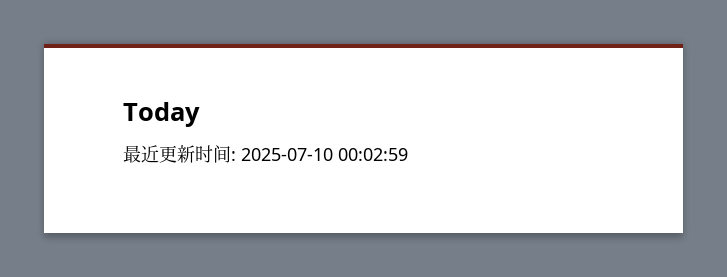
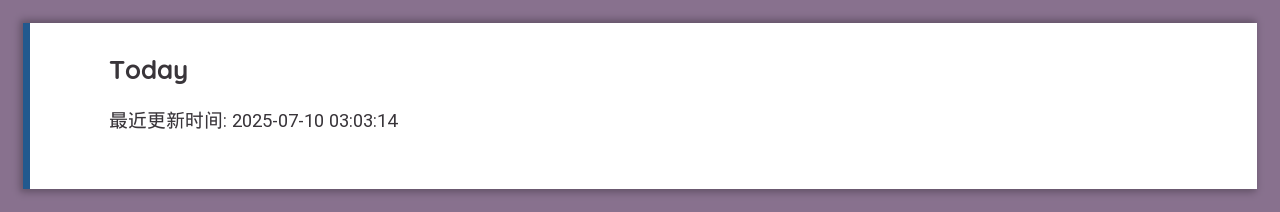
[338,148,408,161] 00:02:59 -> [329,114,398,127] 03:03:14

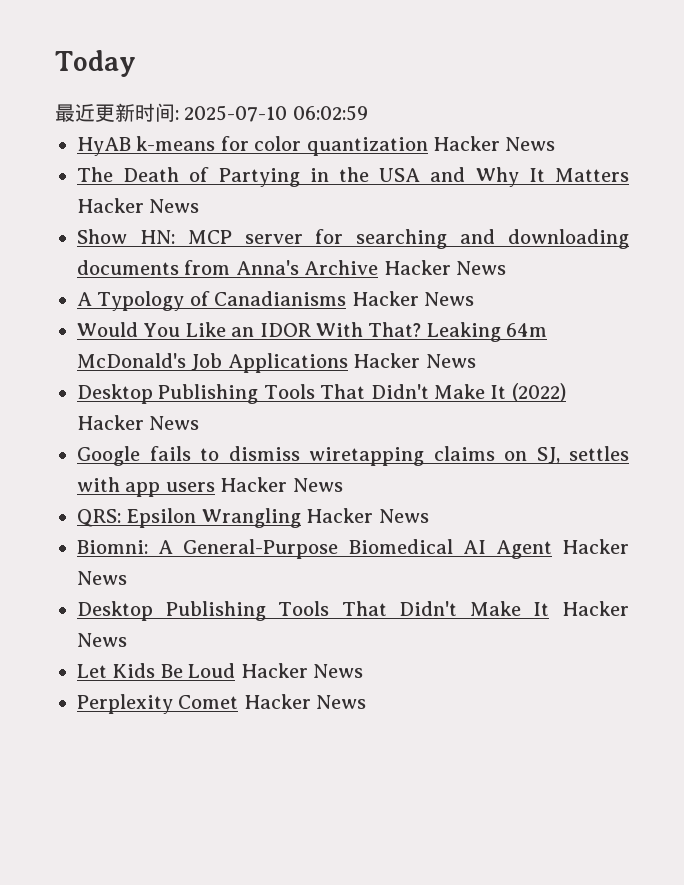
[329,114,398,127] 03:03:14 -> [292,105,368,121] [77,136,556,156] [77,167,629,187] [77,198,200,213] [77,229,629,249] [77,260,506,275] [77,291,474,311] [77,322,548,342] [77,353,476,373] [77,383,566,404] [77,415,200,430] [77,446,629,466] [77,477,343,497] [77,508,429,528] [77,539,630,559] [77,571,127,585] [77,601,629,621] [77,633,127,647] [77,663,363,678] [77,694,367,714] 06:02:59 // HyAB k-means for color quantization Hacker News // The Death of Partying in the USA and Why It Matters Hacker News // Show HN: MCP server for searching and downloading documents from Anna's Archive Hacker News // A Typology of Canadianisms Hacker News // Would You Like an IDOR With That? Leaking 64m McDonald's Job Applications Hacker News // Desktop Publishing Tools That Didn't Make It (2022) Hacker News // Google fails to dismiss wiretapping claims on SJ, settles with app users Hacker News // QRS: Epsilon Wrangling Hacker News // Biomni: A General-Purpose Biomedical AI Agent Hacker News // Desktop Publishing Tools That Didn't Make It Hacker News // Let Kids Be Loud Hacker News // Perplexity Comet Hacker News

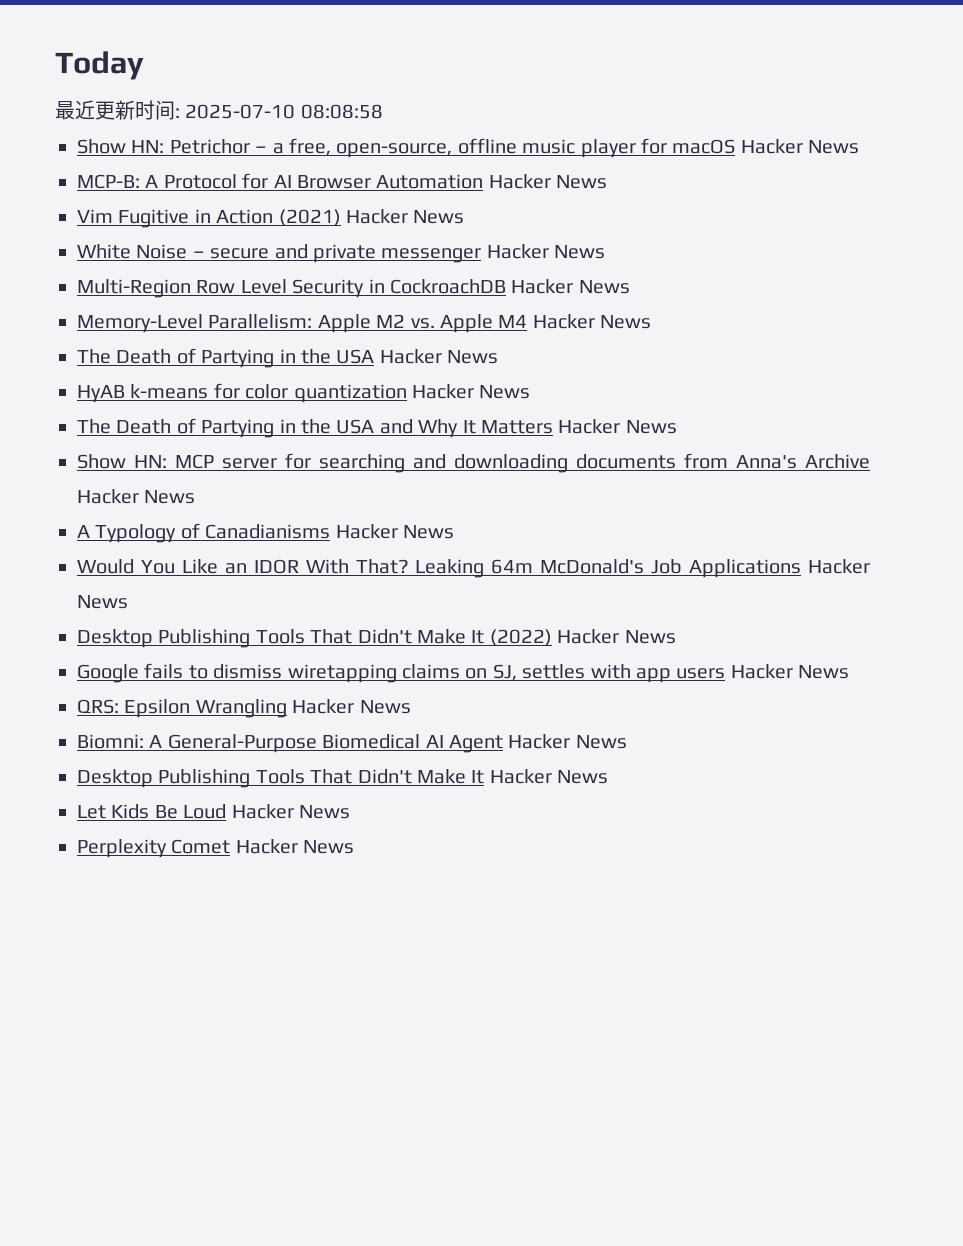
[292,105,368,121] 06:02:59 -> [300,104,383,119] [77,138,860,158] [77,173,608,189] [77,209,465,228] [77,244,606,263] [77,279,630,298] [77,314,652,333] [77,348,499,368] 08:08:58 // Show HN: Petrichor – a free, open-source, offline music player for macOS Hacker News // MCP-B: A Protocol for AI Browser Automation Hacker News // Vim Fugitive in Action (2021) Hacker News // White Noise – secure and private messenger Hacker News // Multi-Region Row Level Security in CockroachDB Hacker News // Memory-Level Parallelism: Apple M2 vs. Apple M4 Hacker News // The Death of Partying in the USA Hacker News

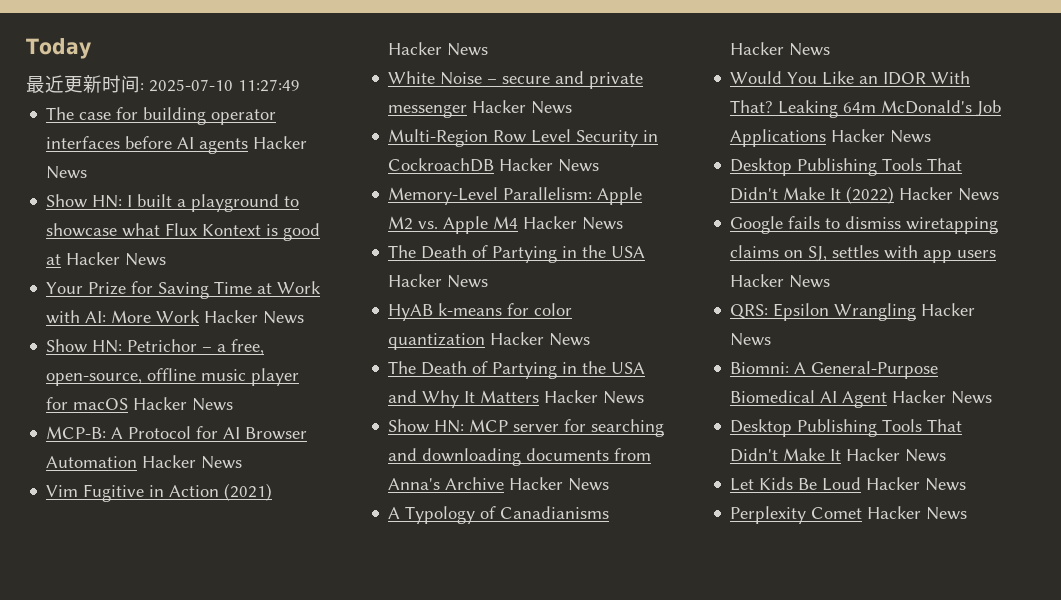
[300,104,383,119] 08:08:58 -> [238,79,300,92] [46,107,277,125] [46,136,308,154] [46,166,88,179] [46,194,300,212] [46,223,321,241] [46,252,167,266] [46,281,322,299] [46,310,305,324] 11:27:49 // The case for building operator interfaces before AI agents Hacker News // Show HN: I built a playground to showcase what Flux Kontext is good at Hacker News // Your Prize for Saving Time at Work with AI: More Work Hacker News

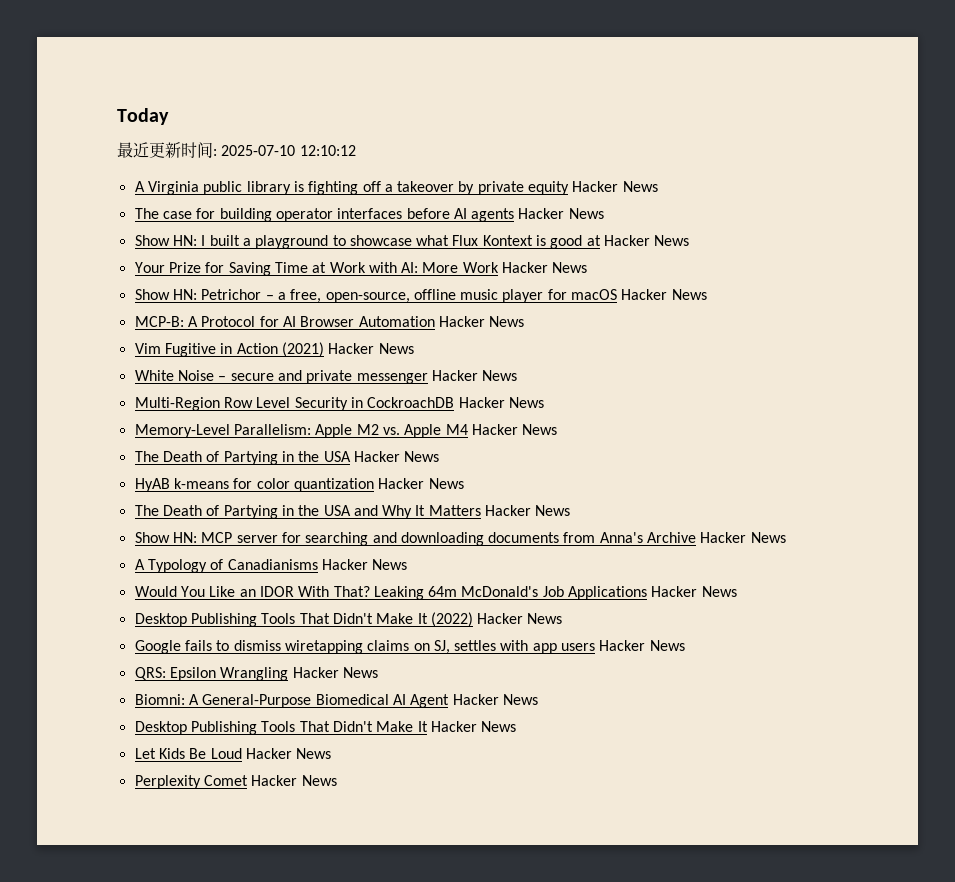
[238,79,300,92] 11:27:49 -> [299,145,356,156] [134,181,658,195] 12:10:12 // A Virginia public library is fighting off a takeover by private equity Hacker News

